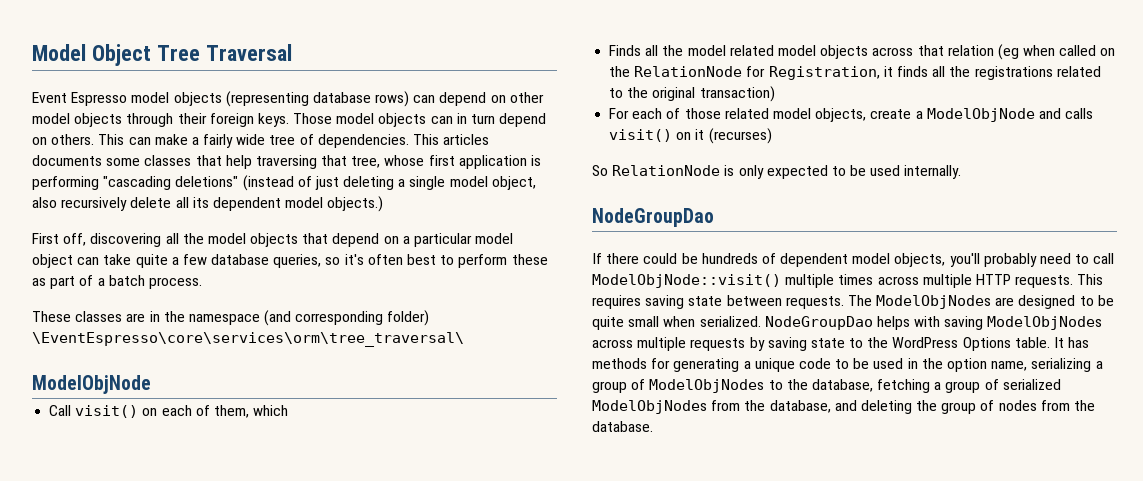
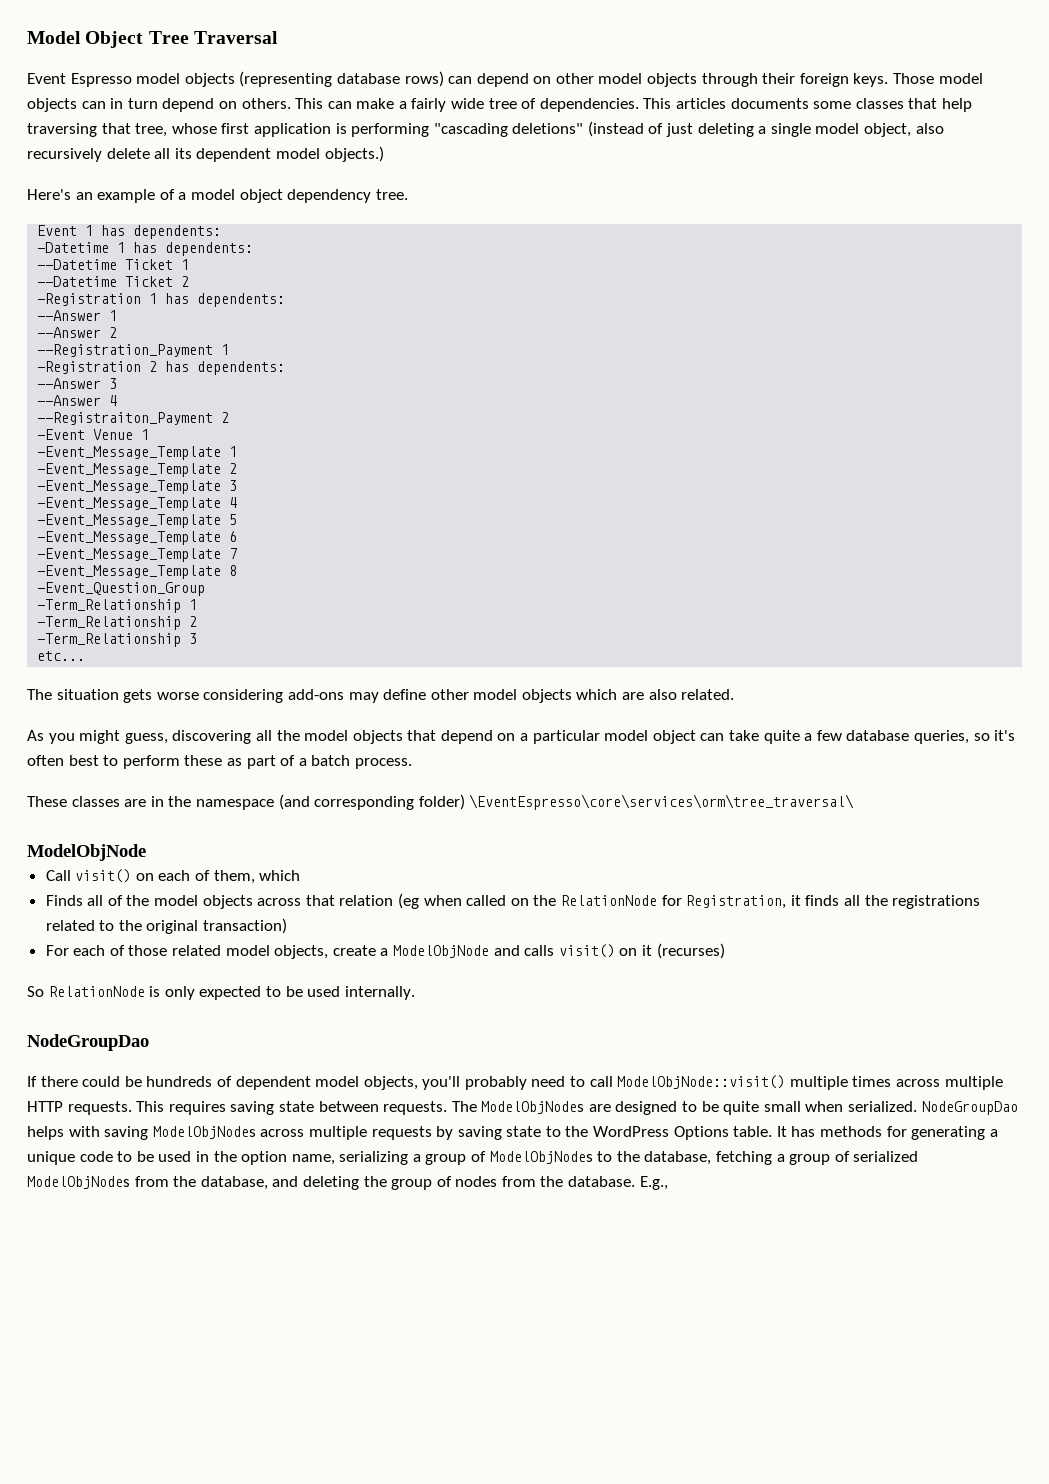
[32,233,87,246] First off, -> [27,189,408,203] [37,225,222,239] [37,242,254,256] [37,259,190,270] [37,276,190,287] [37,293,286,307] [37,310,118,321] [37,327,118,338] [37,344,230,357] [37,361,286,375] [37,378,118,389] [37,395,118,406] [37,412,230,425] [37,429,150,440] [37,446,238,460] [37,463,238,477] [37,480,238,494] [37,497,238,511] [37,514,238,528] [37,531,238,545] [37,548,238,562] [37,565,238,579] [37,582,206,596] [37,599,198,613] [37,616,198,630] [37,633,198,647] [37,651,86,661] [27,689,735,703] [27,730,168,744] Here's an example of a model object dependency tree. // Event 1 has dependents: // -Datetime 1 has dependents: // --Datetime Ticket 1 // --Datetime Ticket 2 // -Registration 1 has dependents: // --Answer 1 // --Answer 2 // --Registration_Payment 1 // -Registration 2 has dependents: // --Answer 3 // --Answer 4 // --Registraiton_Payment 2 // -Event Venue 1 // -Event_Message_Template 1 // -Event_Message_Template 2 // -Event_Message_Template 3 // -Event_Message_Template 4 // -Event_Message_Template 5 // -Event_Message_Template 6 // -Event_Message_Template 7 // -Event_Message_Template 8 // -Event_Question_Group // -Term_Relationship 1 // -Term_Relationship 2 // -Term_Relationship 3 // etc... // The situation gets worse considering add-ons may define other model objects which are also related. // As you might guess,
[662,45,816,56] the model related model -> [107,895,199,906] of the model
(653, 426) none -> [639,1176,668,1190] E.g.,

